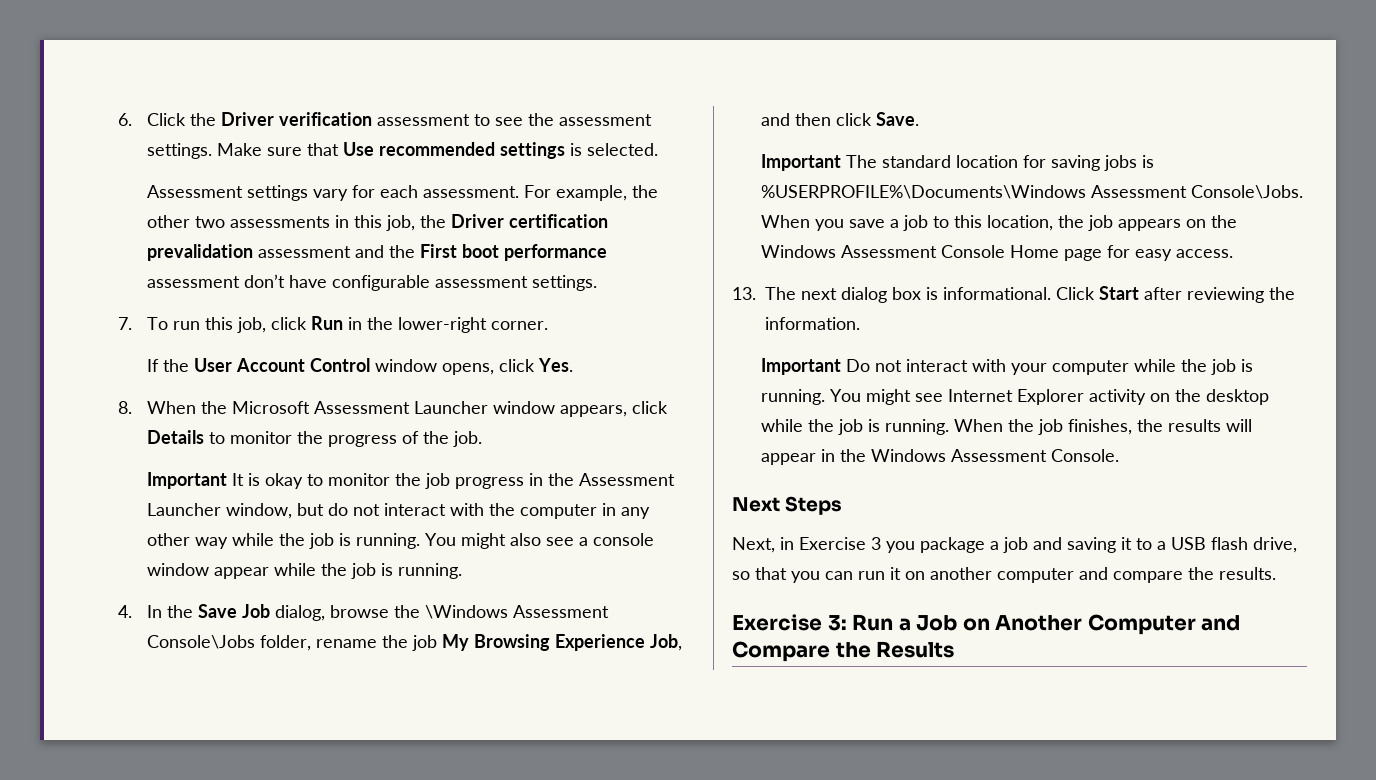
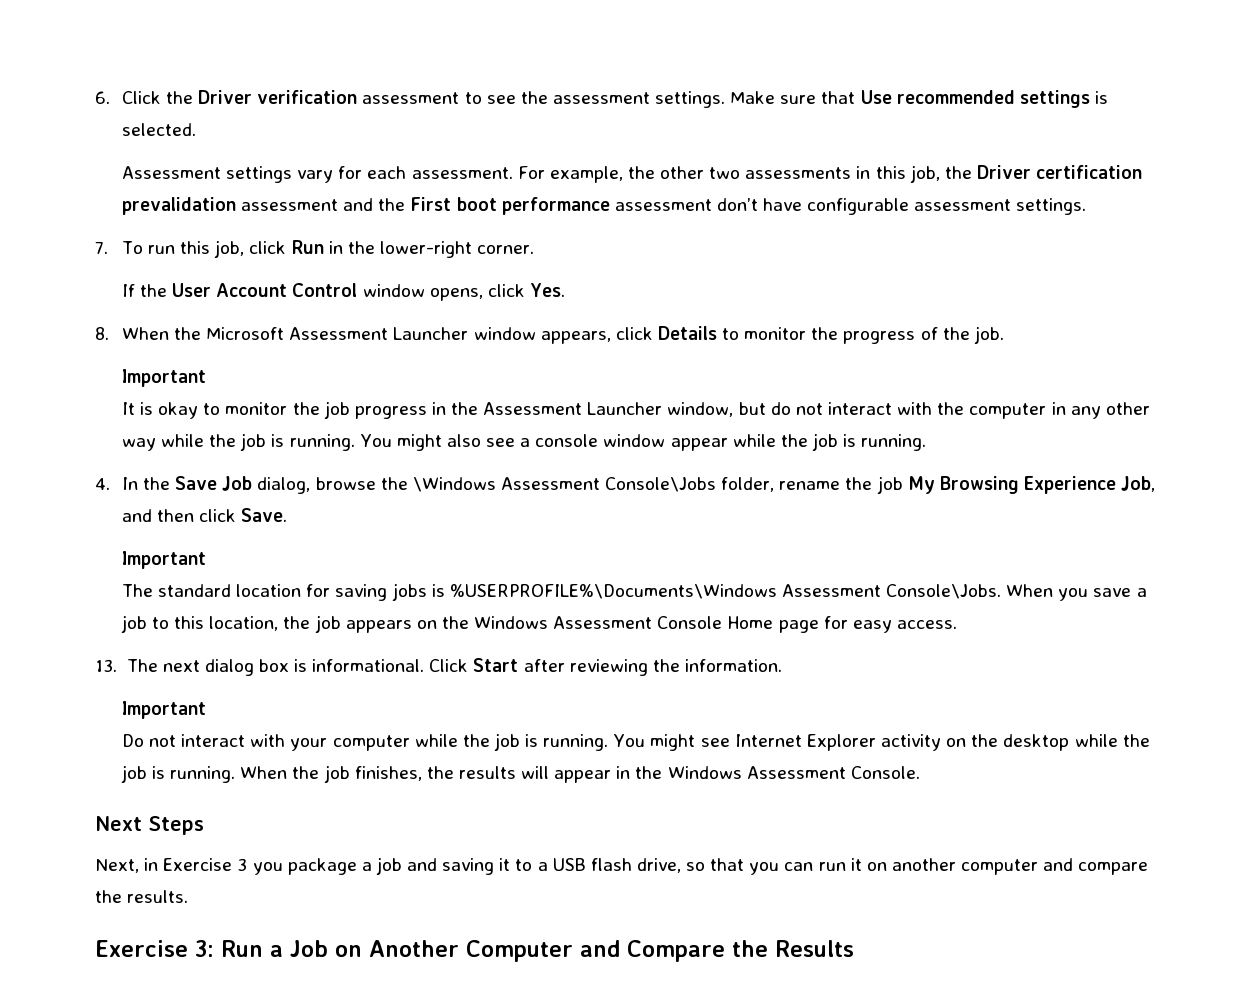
(227, 480) none -> (206, 378) //
(841, 162) none -> (206, 560) //
(841, 366) none -> (206, 710) //

